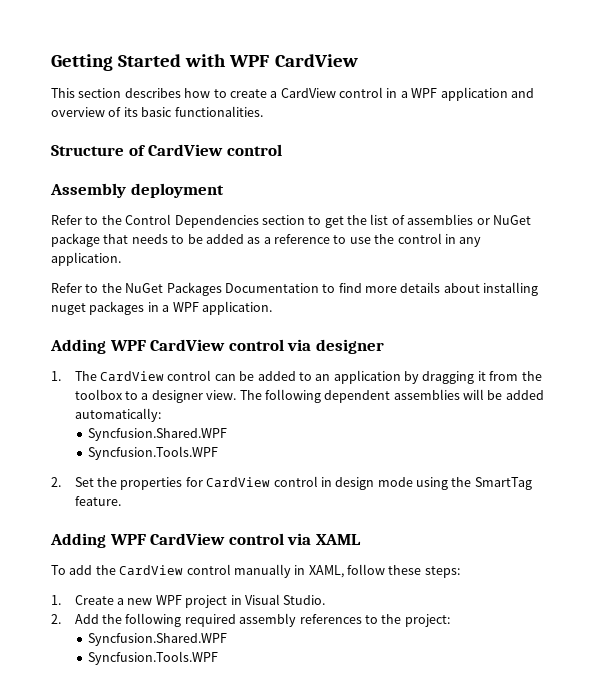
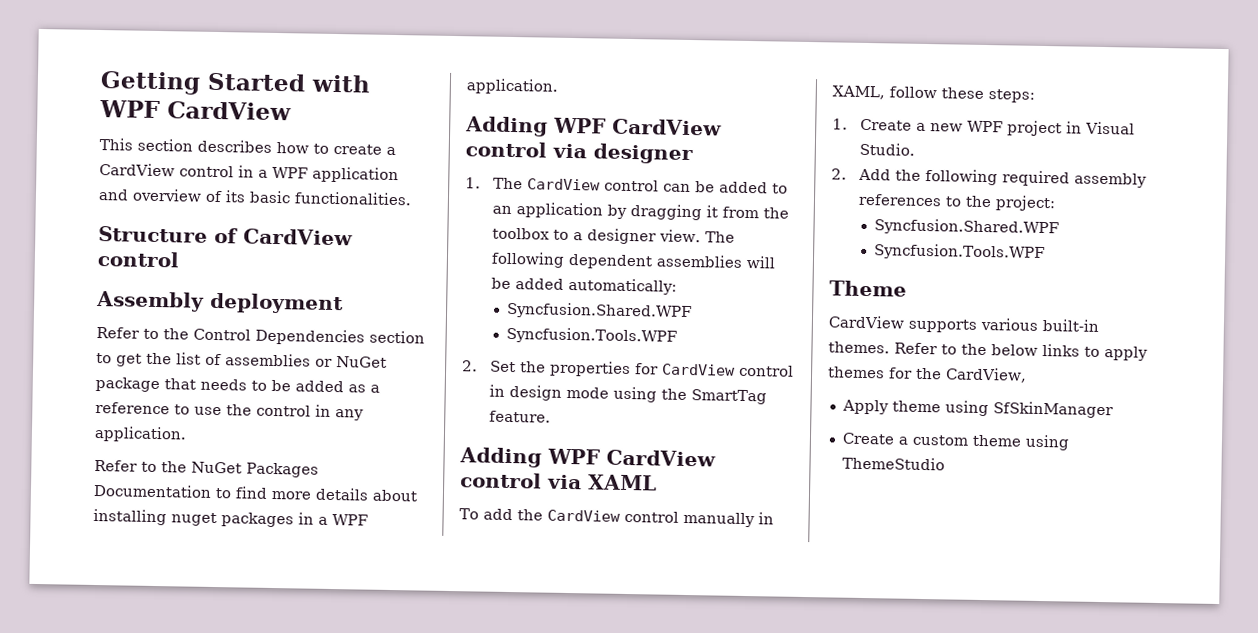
(219, 658) none -> [829,280,907,297] [828,315,1100,333] [828,341,1148,361] [827,366,1027,383] [841,399,1114,419] [841,432,1070,451] [841,456,945,471] // Theme // CardView supports various built-in themes. Refer to the below links to apply themes for the CardView, // Apply theme using SfSkinManager // Create a custom theme using ThemeStudio

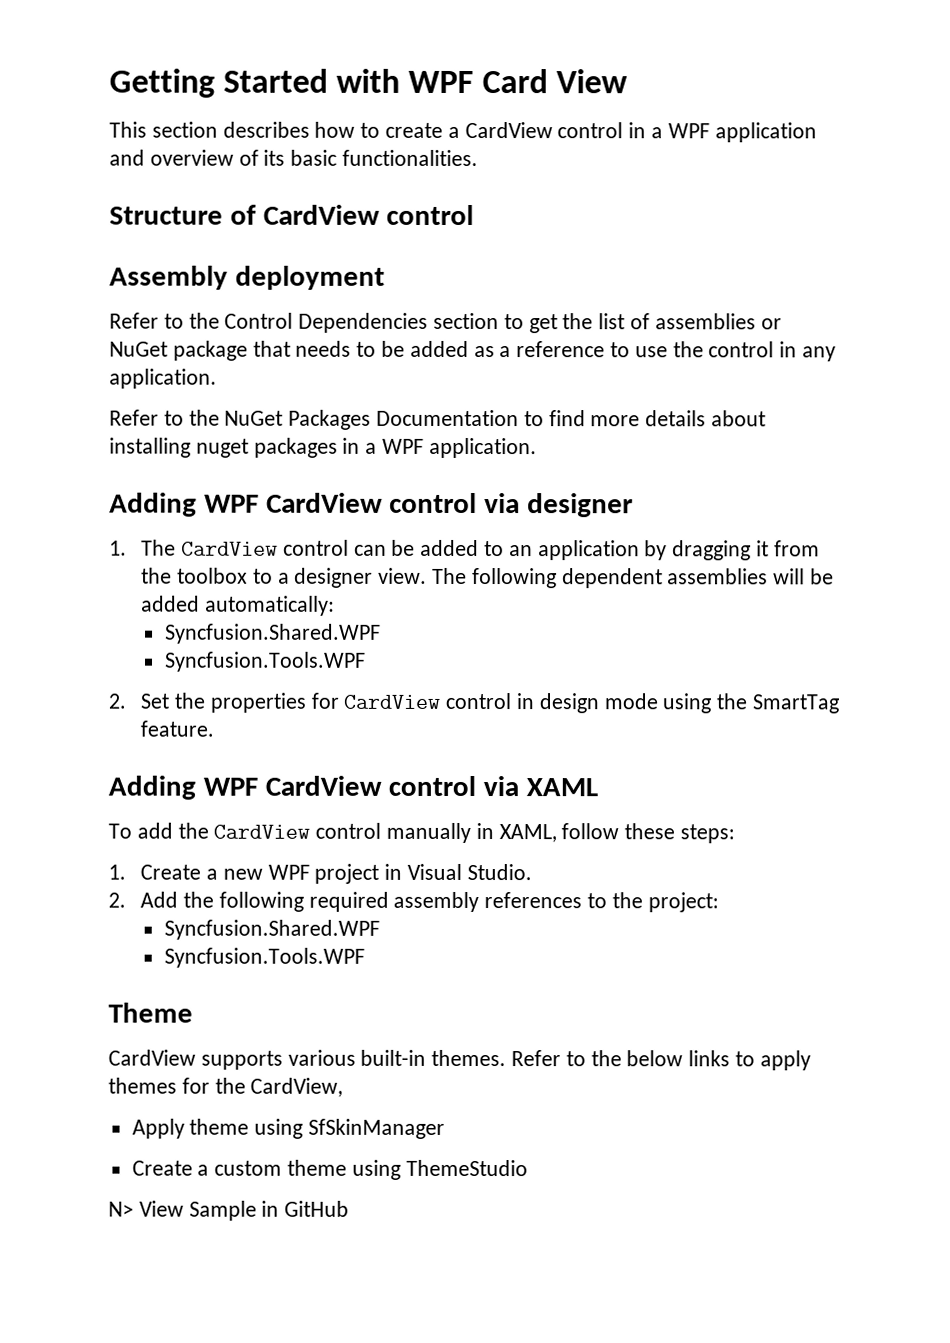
[167,101,292,121] CardView -> [482,69,629,94] Card View
(945, 463) none -> [108,1200,350,1221] // N> View Sample in GitHub

